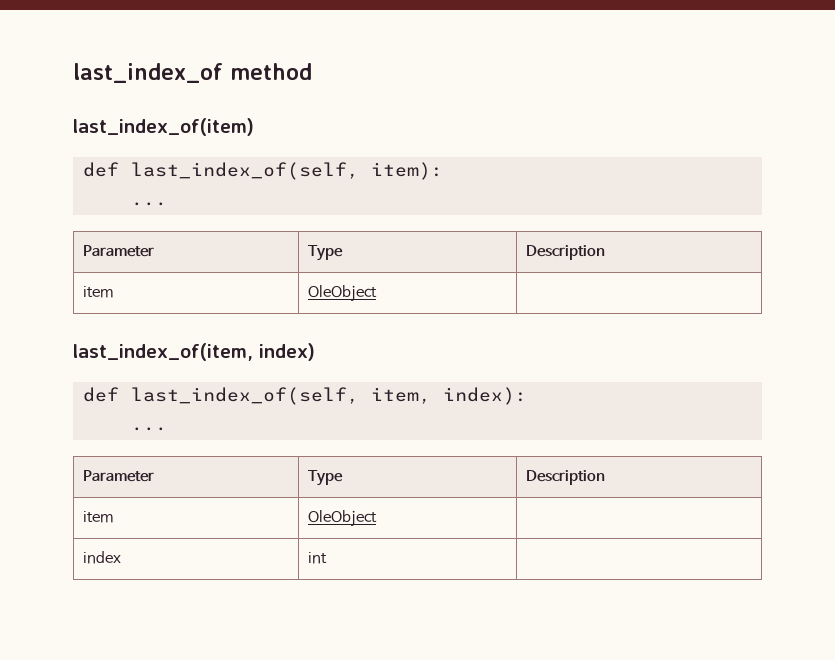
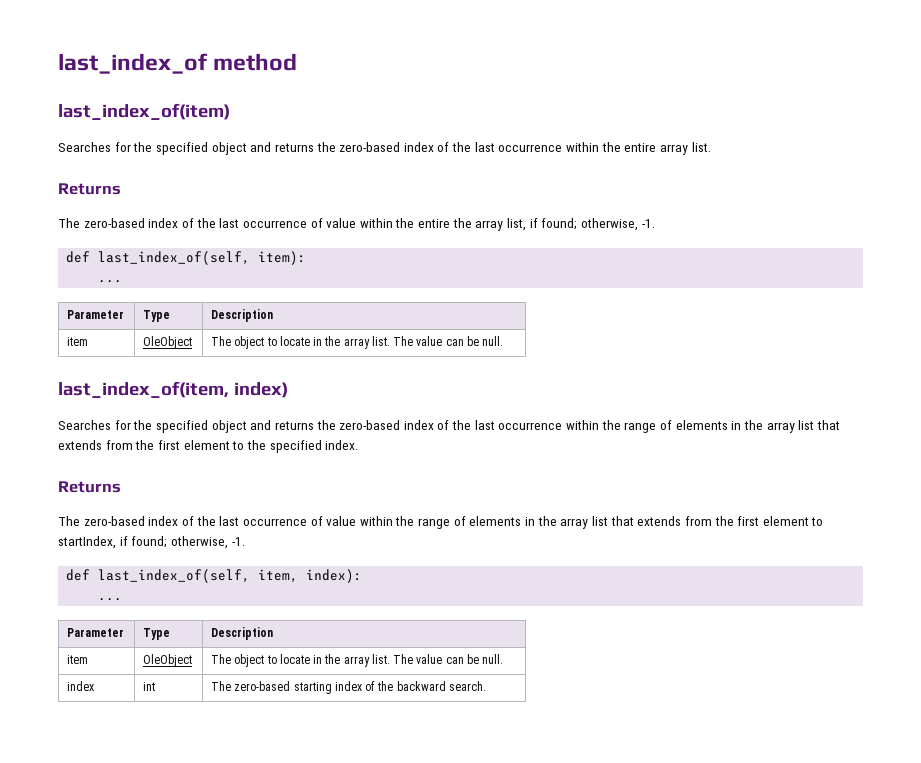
(254, 127) none -> [58,142,711,155] [58,183,121,195] [58,218,655,231] // Searches for the specified object and returns the zero-based index of the last occurrence within the entire array list. // Returns // The zero-based index of the last occurrence of value within the entire the array list, if found; otherwise, -1.
[73,343,315,361] // last_index_of(item, index) -> [211,336,504,349] [58,381,288,398] [58,420,840,433] [58,440,359,453] [58,481,121,493] [58,516,824,529] [58,536,245,549] The object to locate in the array list. The value can be null. // last_index_of(item, index) // Searches for the specified object and returns the zero-based index of the last occurrence within the range of elements in the array list that extends from the first element to the specified index. // Returns // The zero-based index of the last occurrence of value within the range of elements in the array list that extends from the first element to startIndex, if found; otherwise, -1.
[83,551,122,564] [308,552,328,564] // index | int | -> [211,654,504,667] [67,681,95,691] [143,682,156,691] [211,681,486,694] The object to locate in the array list. The value can be null. // index | int | The zero-based starting index of the backward search.

